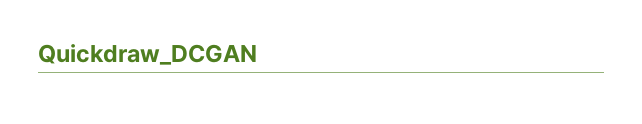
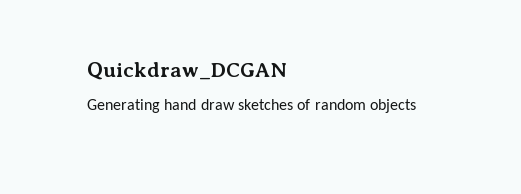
(257, 54) none -> [87,99,416,113] // Generating hand draw sketches of random objects

